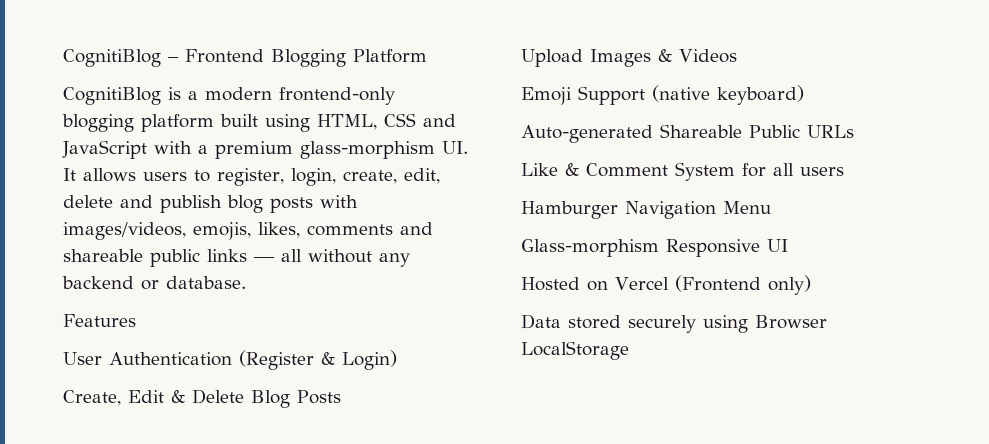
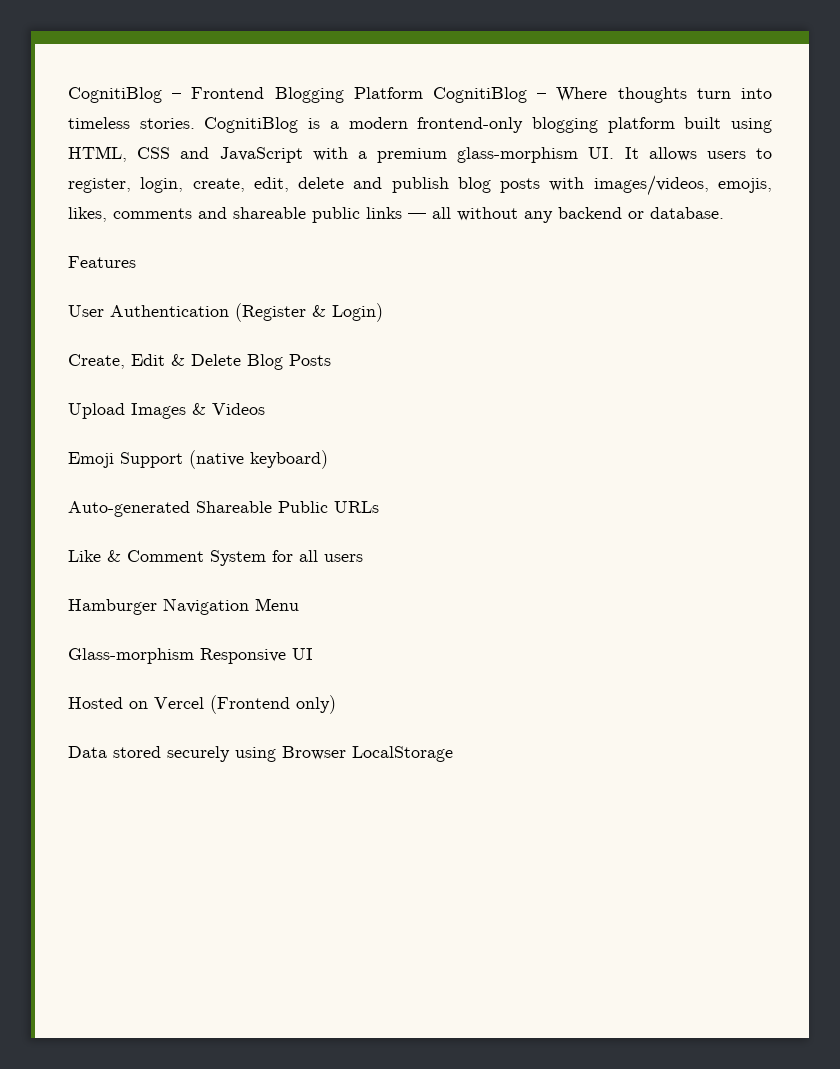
(427, 56) // -> [433,87,773,103] [68,117,195,129] CognitiBlog – Where thoughts turn into timeless stories.

